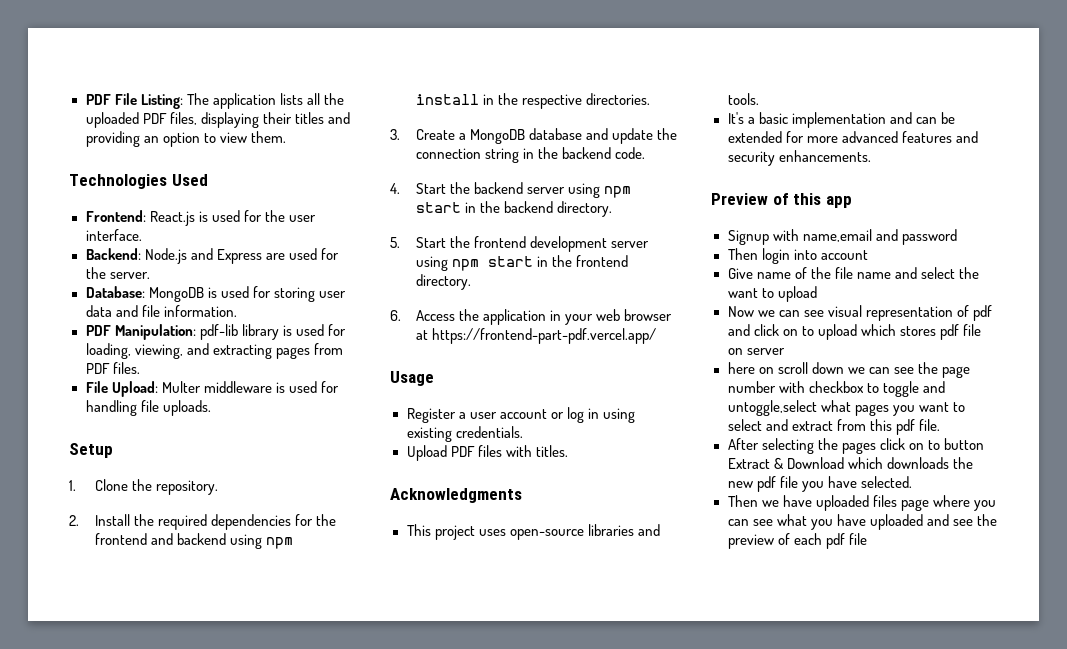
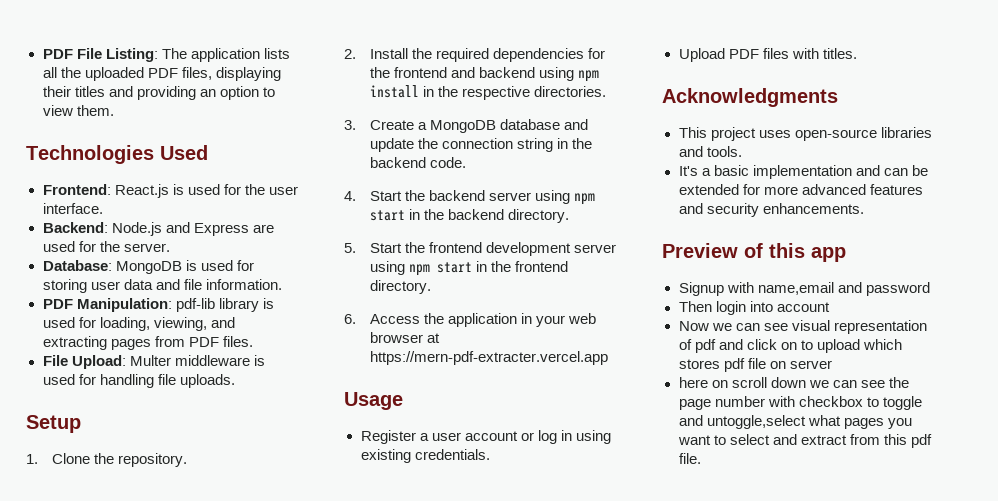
[431,328,656,344] https://frontend-part-pdf.vercel.app/ -> [370,351,609,365] https://mern-pdf-extracter.vercel.app
[727,267,979,279] [727,286,817,302] // Give name of the file name and select the want to upload -> (830, 307) none
[727,438,984,454] [727,457,973,469] [727,476,912,492] [727,495,996,511] [727,514,997,530] [727,533,867,549] // After selecting the pages click on to button Extract & Download which downloads the new pdf file you have selected. // Then we have uploaded files page where you can see what you have uploaded and see the preview of each pdf file -> (701, 458) none

